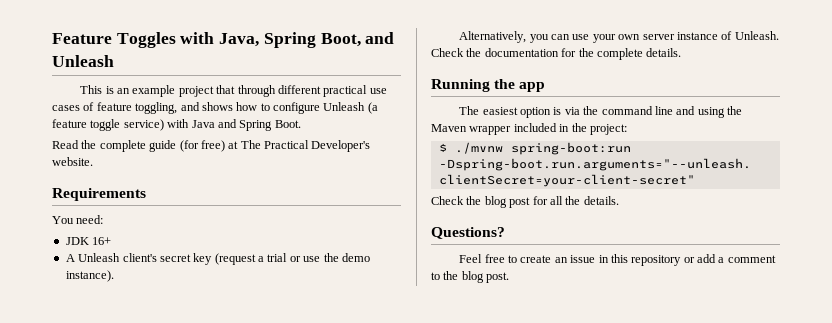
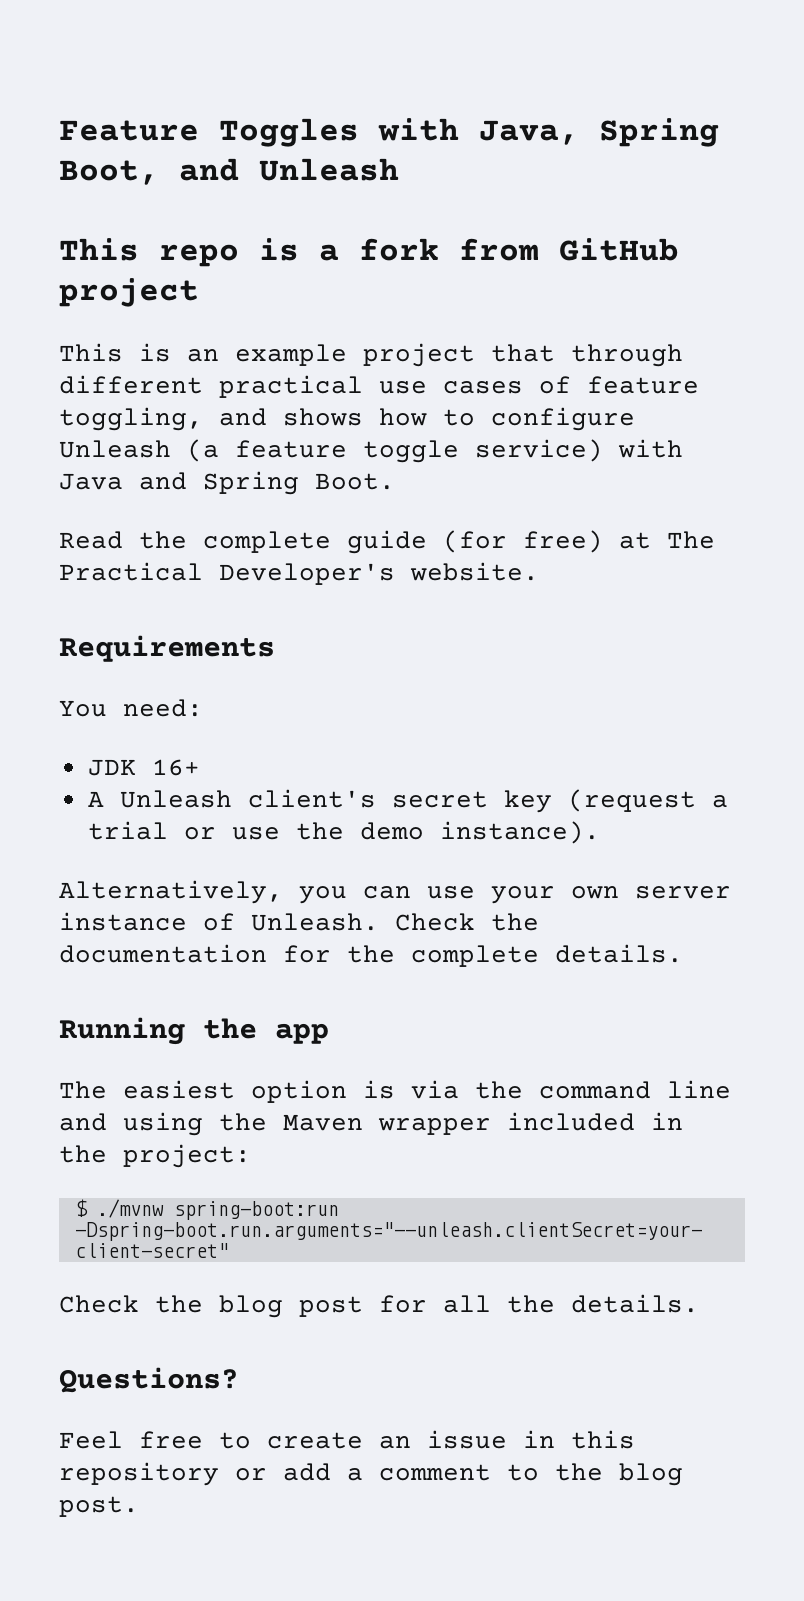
(114, 61) none -> [59,238,679,267] [59,278,199,307] // This repo is a fork from GitHub project

